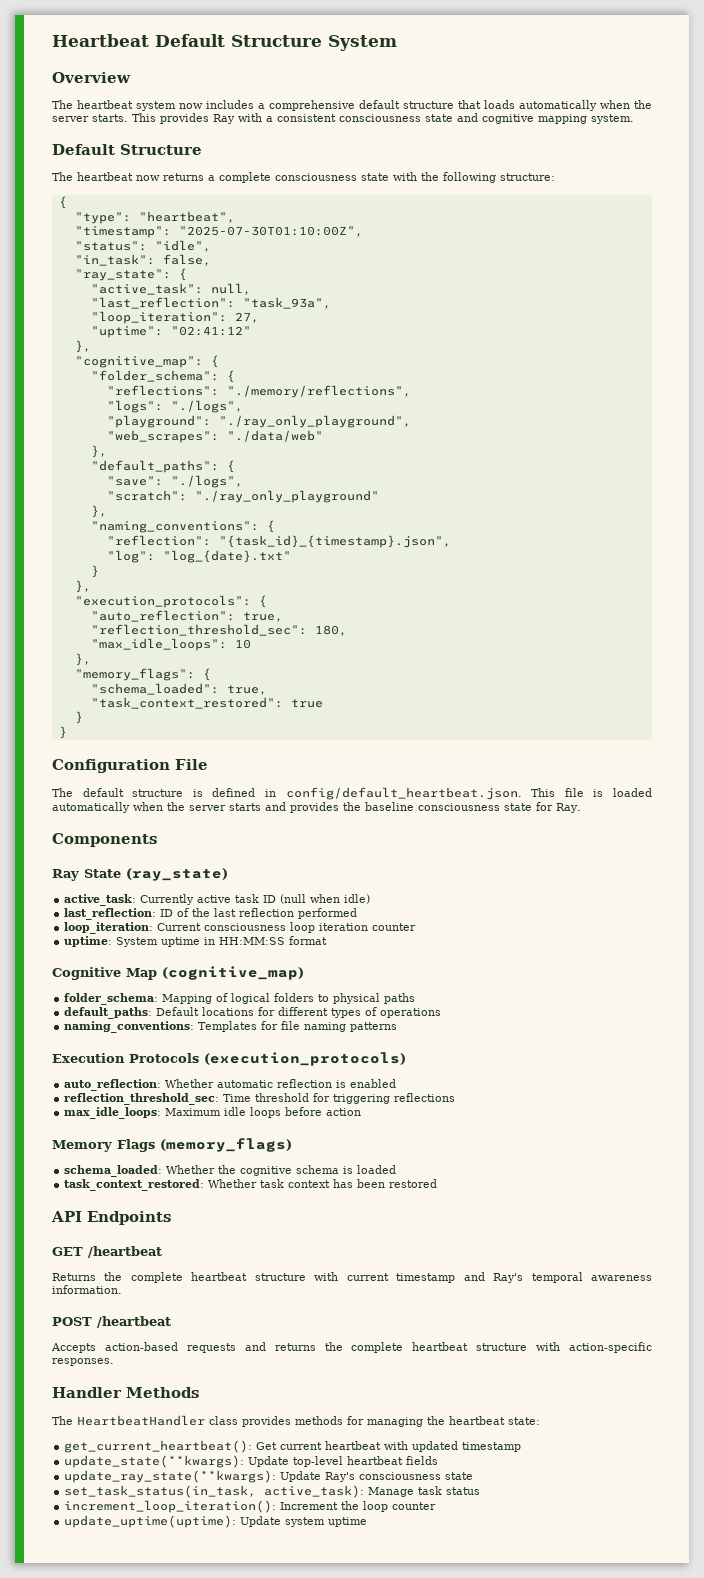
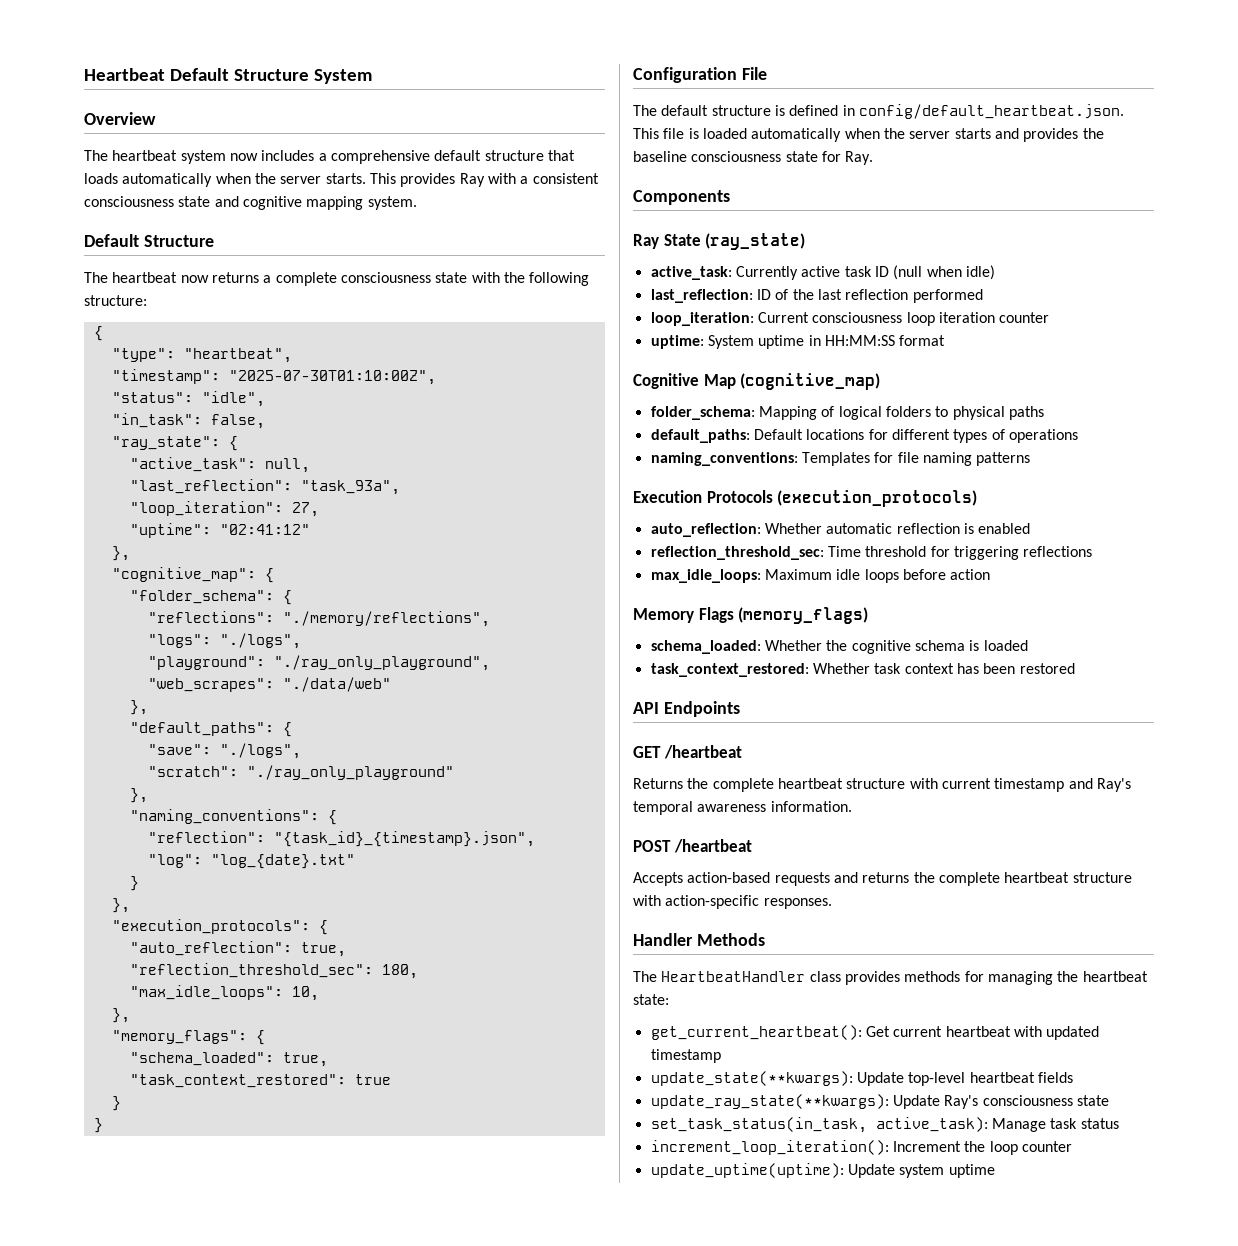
[234,639,251,649] 10 -> [291,986,319,1001] 10,

